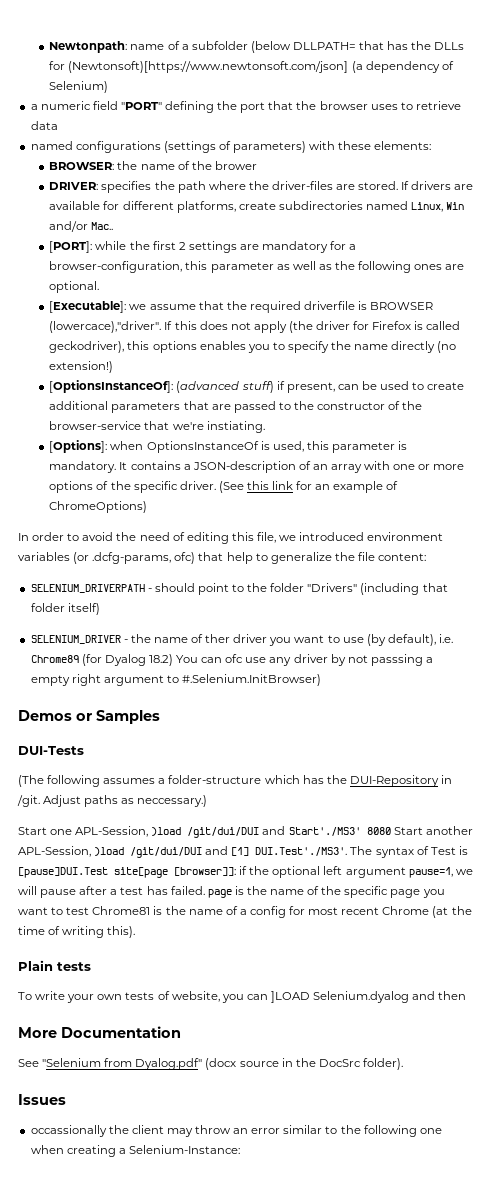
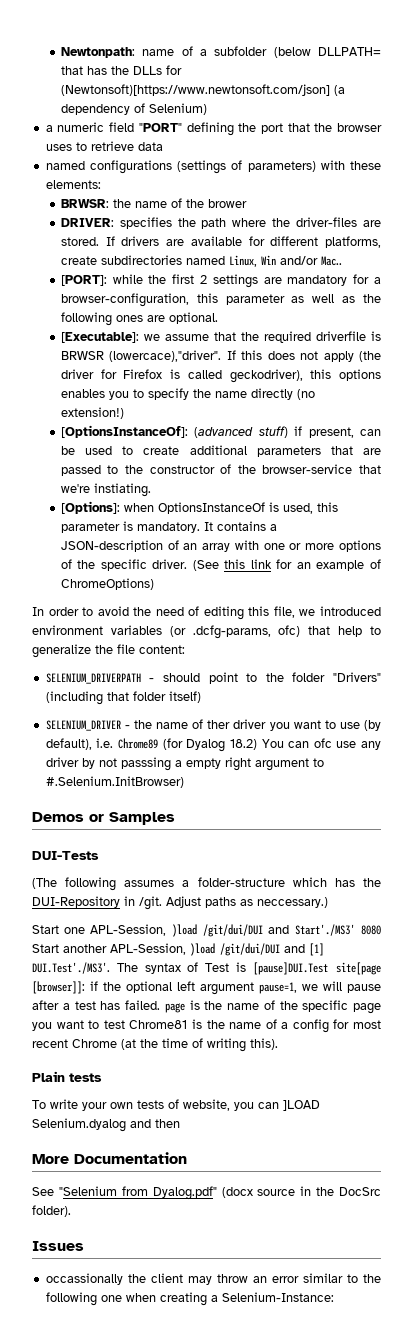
[49,162,115,170] BROWSER: -> [60,199,109,208] BRWSR:
[370,302,434,310] BROWSER -> [60,351,104,360] BRWSR

